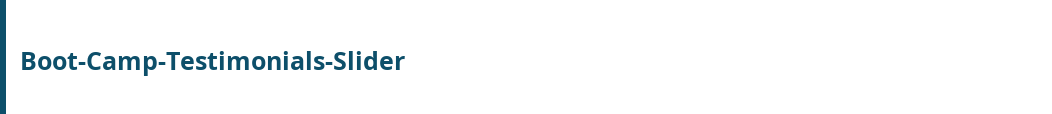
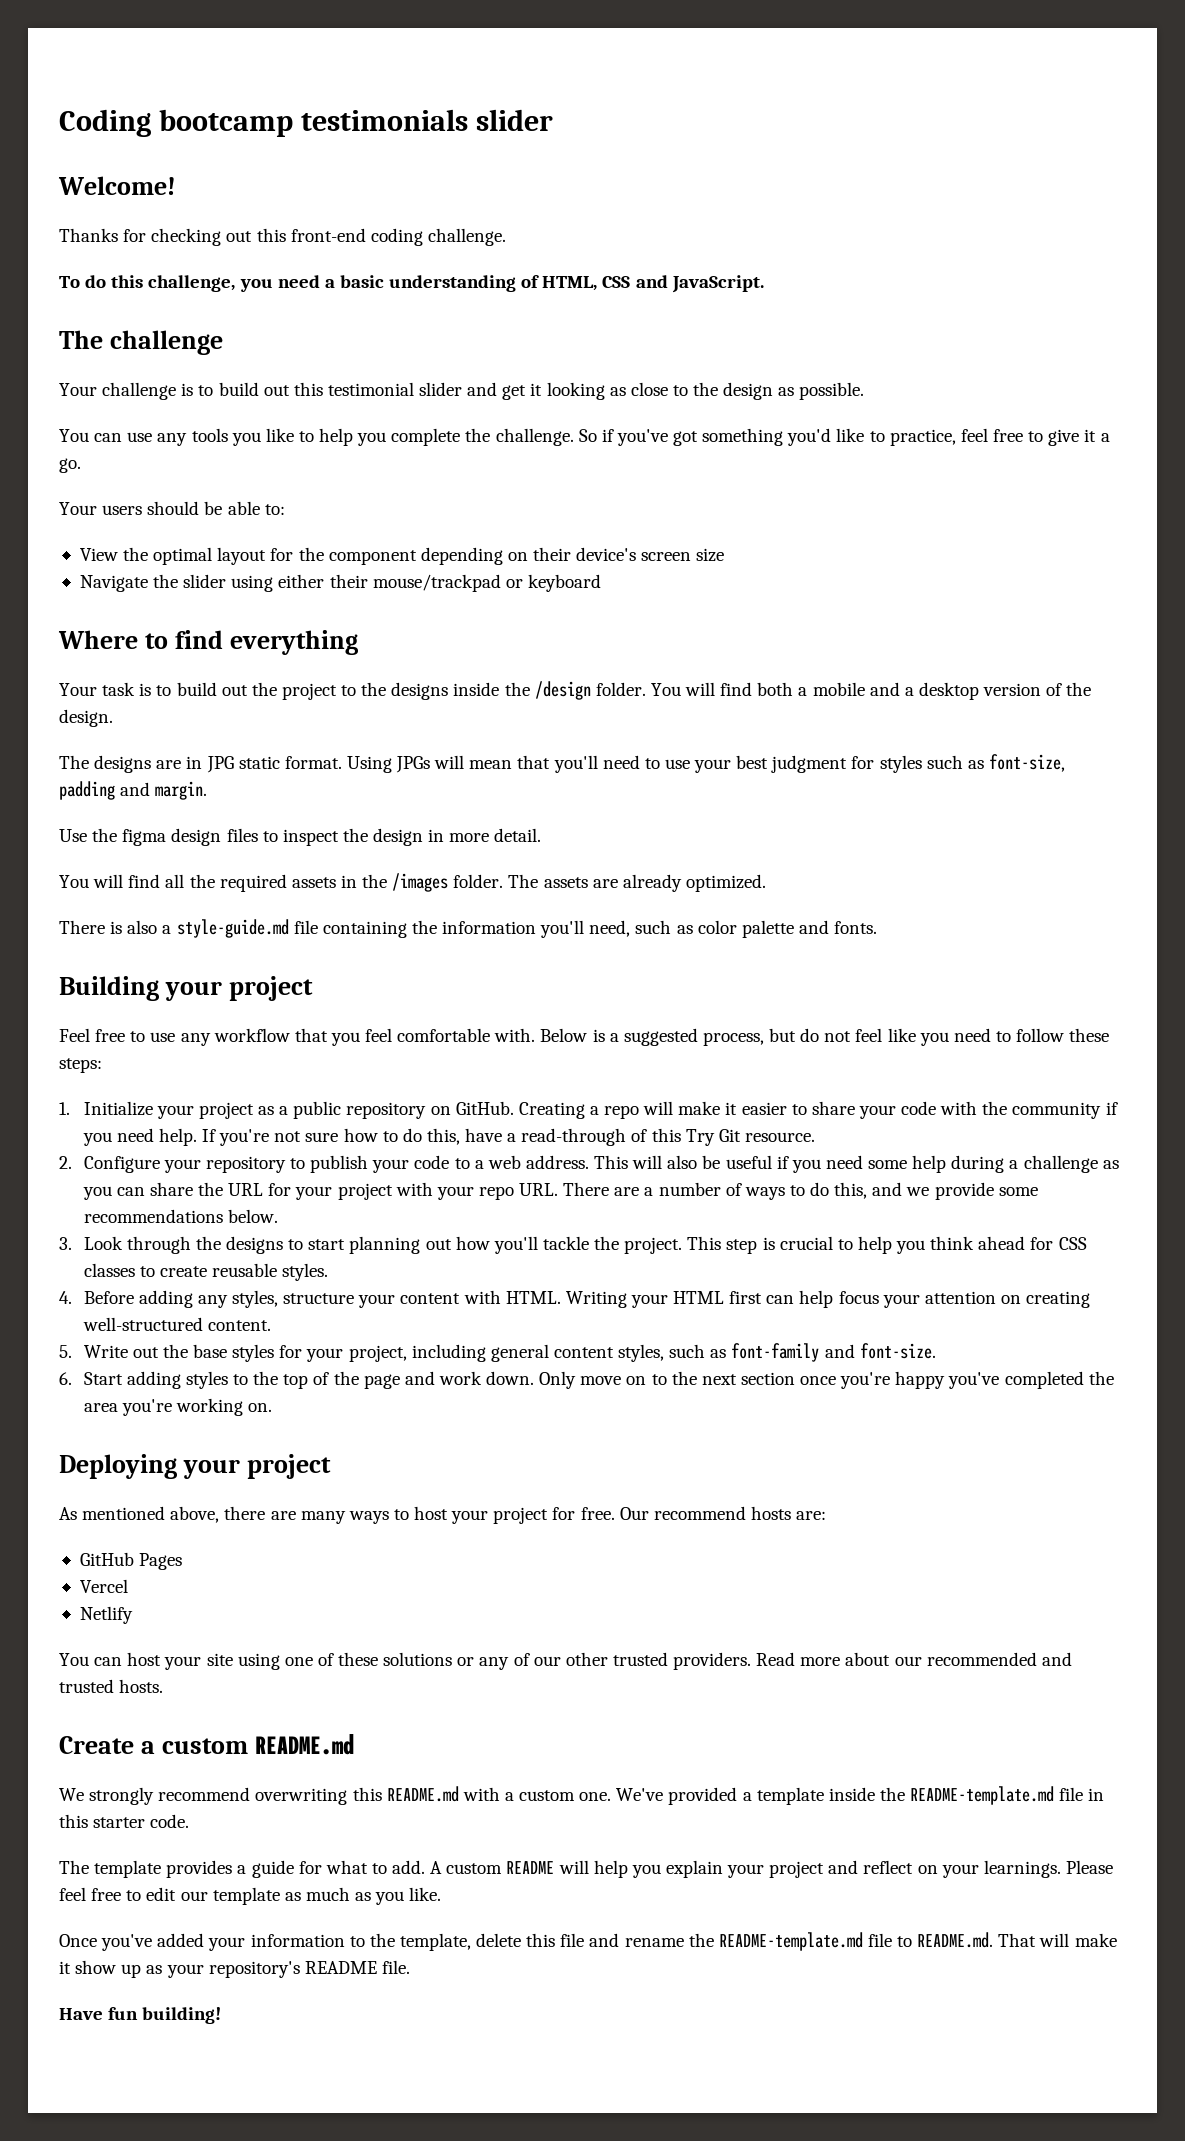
[20,51,405,76] Boot-Camp-Testimonials-Slider -> [59,109,553,137] [58,176,176,195] [59,228,506,246] [59,275,764,293] [59,330,223,355] [59,382,865,400] [59,428,1110,446] [59,458,81,473] [59,501,285,515] [79,547,725,565] [79,574,601,592] [58,630,358,655] [59,681,1092,700] [59,709,113,727] [59,754,1065,773] [59,781,208,800] [59,828,542,846] [59,873,766,892] [59,919,878,938] [59,976,313,1001] [59,1028,1110,1046] [59,1058,102,1073] [59,1101,1118,1119] [82,1128,815,1146] [59,1155,1119,1173] [82,1182,1038,1200] [83,1209,278,1223] [59,1236,1087,1254] [83,1263,329,1281] [59,1290,1091,1308] [82,1317,271,1331] [59,1343,936,1362] [59,1371,1114,1389] [83,1398,272,1416] [59,1454,331,1479] [59,1506,827,1524] [79,1552,183,1570] [79,1579,128,1593] [79,1606,133,1624] [59,1652,1072,1670] [59,1679,164,1693] [59,1734,354,1755] [59,1786,1105,1805] [59,1814,190,1828] [59,1860,1113,1878] [59,1887,442,1905] [59,1932,1117,1951] [59,1960,410,1978] [59,2007,222,2024] Coding bootcamp testimonials slider // Welcome! // Thanks for checking out this front-end coding challenge. // To do this challenge, you need a basic understanding of HTML, CSS and JavaScript. // The challenge // Your challenge is to build out this testimonial slider and get it looking as close to the design as possible. // You can use any tools you like to help you complete the challenge. So if you've got something you'd like to practice, feel free to give it a go. // Your users should be able to: // View the optimal layout for the component depending on their device's screen size // Navigate the slider using either their mouse/trackpad or keyboard // Where to find everything // Your task is to build out the project to the designs inside the /design folder. You will find both a mobile and a desktop version of the design. // The designs are in JPG static format. Using JPGs will mean that you'll need to use your best judgment for styles such as font-size, padding and margin. // Use the figma design files to inspect the design in more detail. // You will find all the required assets in the /images folder. The assets are already optimized. // There is also a style-guide.md file containing the information you'll need, such as color palette and fonts. // Building your project // Feel free to use any workflow that you feel comfortable with. Below is a suggested process, but do not feel like you need to follow these steps: // 1. Initialize your project as a public repository on GitHub. Creating a repo will make it easier to share your code with the community if you need help. If you're not sure how to do this, have a read-through of this Try Git resource. // 2. Configure your repository to publish your code to a web address. This will also be useful if you need some help during a challenge as you can share the URL for your project with your repo URL. There are a number of ways to do this, and we provide some recommendations below. // 3. Look through the designs to start planning out how you'll tackle the project. This step is crucial to help you think ahead for CSS classes to create reusable styles. // 4. Before adding any styles, structure your content with HTML. Writing your HTML first can help focus your attention on creating well-structured content. // 5. Write out the base styles for your project, including general content styles, such as font-family and font-size. // 6. Start adding styles to the top of the page and work down. Only move on to the next section once you're happy you've completed the area you're working on. // Deploying your project // As mentioned above, there are many ways to host your project for free. Our recommend hosts are: // GitHub Pages // Vercel // Netlify // You can host your site using one of these solutions or any of our other trusted providers. Read more about our recommended and trusted hosts. // Create a custom README.md // We strongly recommend overwriting this README.md with a custom one. We've provided a template inside the README-template.md file in this starter code. // The template provides a guide for what to add. A custom README will help you explain your project and reflect on your learnings. Please feel free to edit our template as much as you like. // Once you've added your information to the template, delete this file and rename the README-template.md file to README.md. That will make it show up as your repository's README file. // Have fun building!

